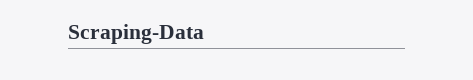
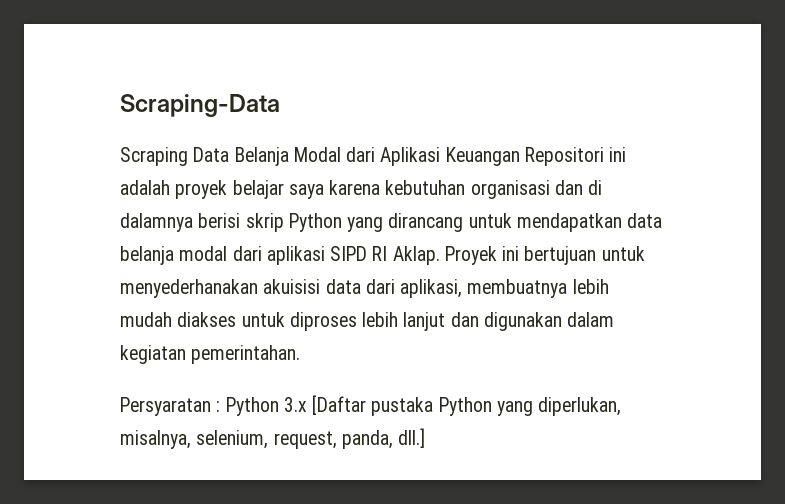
(204, 34) none -> [120,147,627,166] [120,180,603,199] [120,213,663,232] [120,246,645,265] [120,279,609,298] [120,312,615,331] [120,345,301,364] [120,395,622,416] [120,428,426,449] // Scraping Data Belanja Modal dari Aplikasi Keuangan Repositori ini adalah proyek belajar saya karena kebutuhan organisasi dan di dalamnya berisi skrip Python yang dirancang untuk mendapatkan data belanja modal dari aplikasi SIPD RI Aklap. Proyek ini bertujuan untuk menyederhanakan akuisisi data dari aplikasi, membuatnya lebih mudah diakses untuk diproses lebih lanjut dan digunakan dalam kegiatan pemerintahan. // Persyaratan : Python 3.x [Daftar pustaka Python yang diperlukan, misalnya, selenium, request, panda, dll.]

